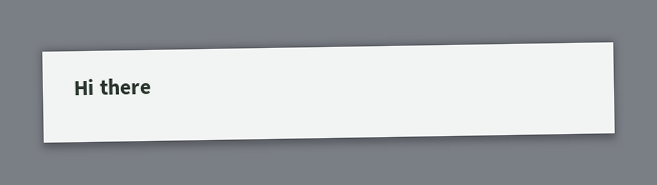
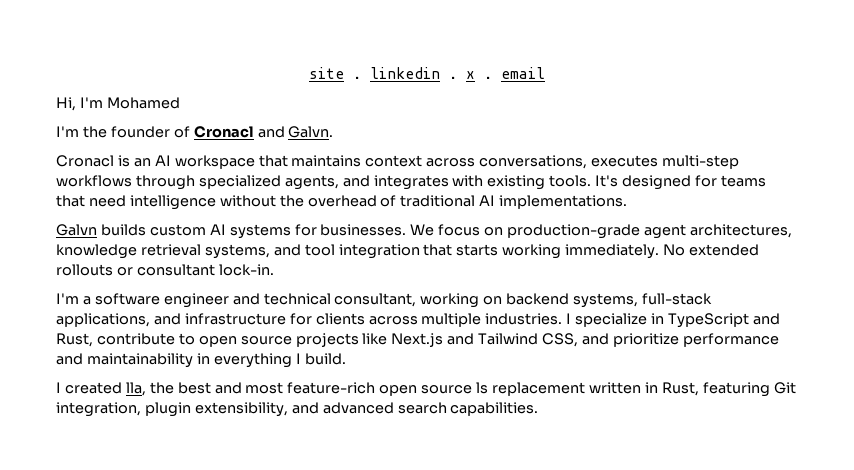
[73,77,151,96] Hi there -> [309,67,545,79] [56,97,180,111] [56,126,334,138] [56,155,740,169] [56,175,766,190] [56,195,628,210] [56,224,792,239] [56,244,760,259] [56,264,274,276] [56,293,713,308] [56,313,780,328] [56,333,779,347] [56,353,346,368] [56,382,796,397] [56,402,539,417] site . linkedin . x . email // Hi, I'm Mohamed // I'm the founder of Cronacl and Galvn. // Cronacl is an AI workspace that maintains context across conversations, executes multi-step workflows through specialized agents, and integrates with existing tools. It's designed for teams that need intelligence without the overhead of traditional AI implementations. // Galvn builds custom AI systems for businesses. We focus on production-grade agent architectures, knowledge retrieval systems, and tool integration that starts working immediately. No extended rollouts or consultant lock-in. // I'm a software engineer and technical consultant, working on backend systems, full-stack applications, and infrastructure for clients across multiple industries. I specialize in TypeScript and Rust, contribute to open source projects like Next.js and Tailwind CSS, and prioritize performance and maintainability in everything I build. // I created lla, the best and most feature-rich open source ls replacement written in Rust, featuring Git integration, plugin extensibility, and advanced search capabilities.

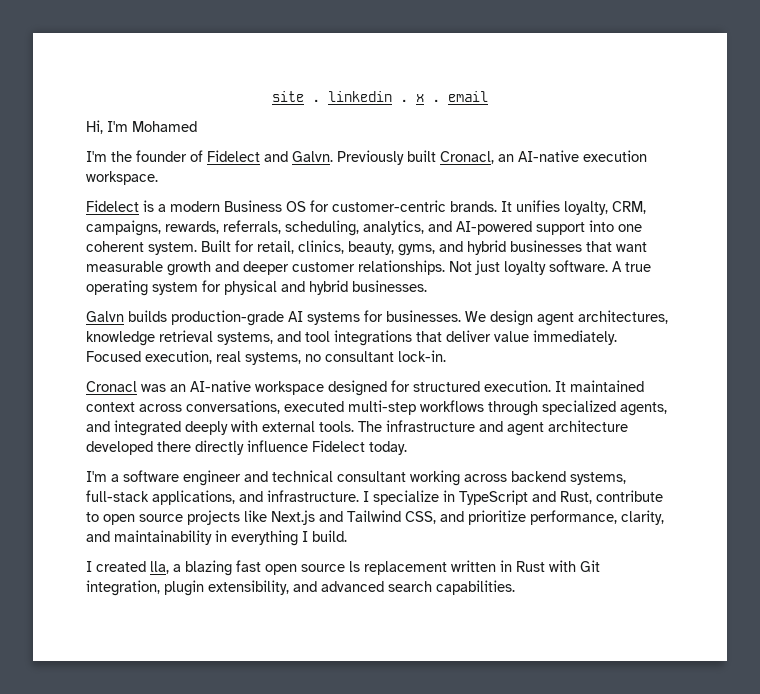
[193,126,254,138] Cronacl -> [207,150,260,162] Fidelect
[56,155,740,169] [56,175,766,190] [56,195,628,210] // Cronacl is an AI workspace that maintains context across conversations, executes multi-step workflows through specialized agents, and integrates with existing tools. It's designed for teams that need intelligence without the overhead of traditional AI implementations. -> [337,150,647,165] [86,171,158,185] [86,200,646,215] [86,220,642,236] [86,240,647,256] [86,260,651,276] [86,280,427,296] Previously built Cronacl, an AI-native execution workspace. // Fidelect is a modern Business OS for customer-centric brands. It unifies loyalty, CRM, campaigns, rewards, referrals, scheduling, analytics, and AI-powered support into one coherent system. Built for retail, clinics, beauty, gyms, and hybrid businesses that want measurable growth and deeper customer relationships. Not just loyalty software. A true operating system for physical and hybrid businesses.
[149,224,206,236] custom -> [171,310,284,326] production-grade
[438,224,641,239] focus on production-grade -> [490,310,533,326] design
[338,244,760,259] [56,264,274,276] integration that starts working immediately. No extended rollouts or consultant lock-in. -> [334,330,617,346] [86,350,446,365] [86,380,644,396] [86,400,667,416] [86,420,628,436] [86,440,407,455] integrations that deliver value immediately. Focused execution, real systems, no consultant lock-in. // Cronacl was an AI-native workspace designed for structured execution. It maintained context across conversations, executed multi-step workflows through specialized agents, and integrated deeply with external tools. The infrastructure and agent architecture developed there directly influence Fidelect today.
[334,293,503,308] consultant, working on -> [337,470,507,486] consultant working across
[184,313,563,327] infrastructure for clients across multiple industries. -> [267,490,359,502] infrastructure.
[682,333,779,347] performance -> [530,510,664,525] performance, clarity,
[149,382,376,394] the best and most feature-rich -> [173,560,261,576] a blazing fast
[661,382,770,397] Rust, featuring -> [516,560,576,572] Rust with

